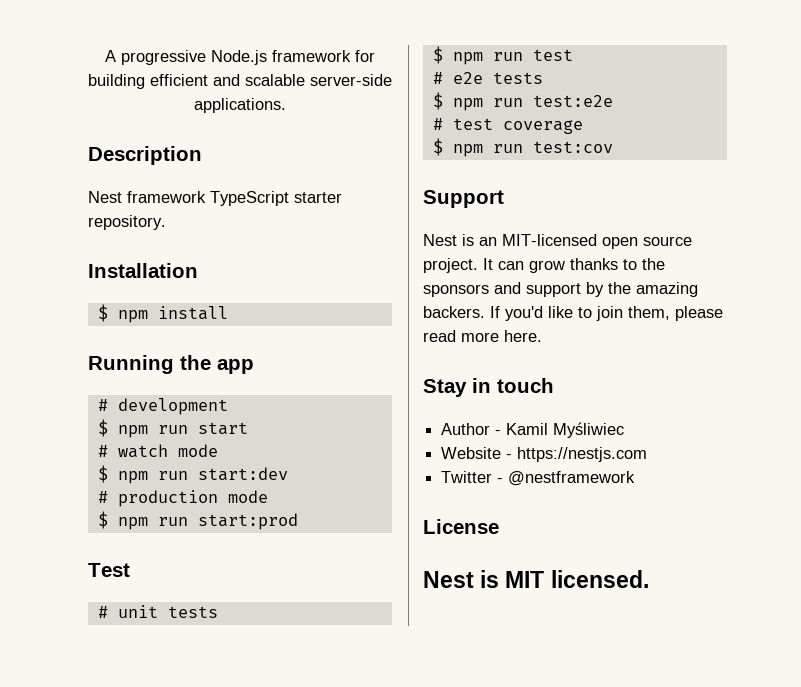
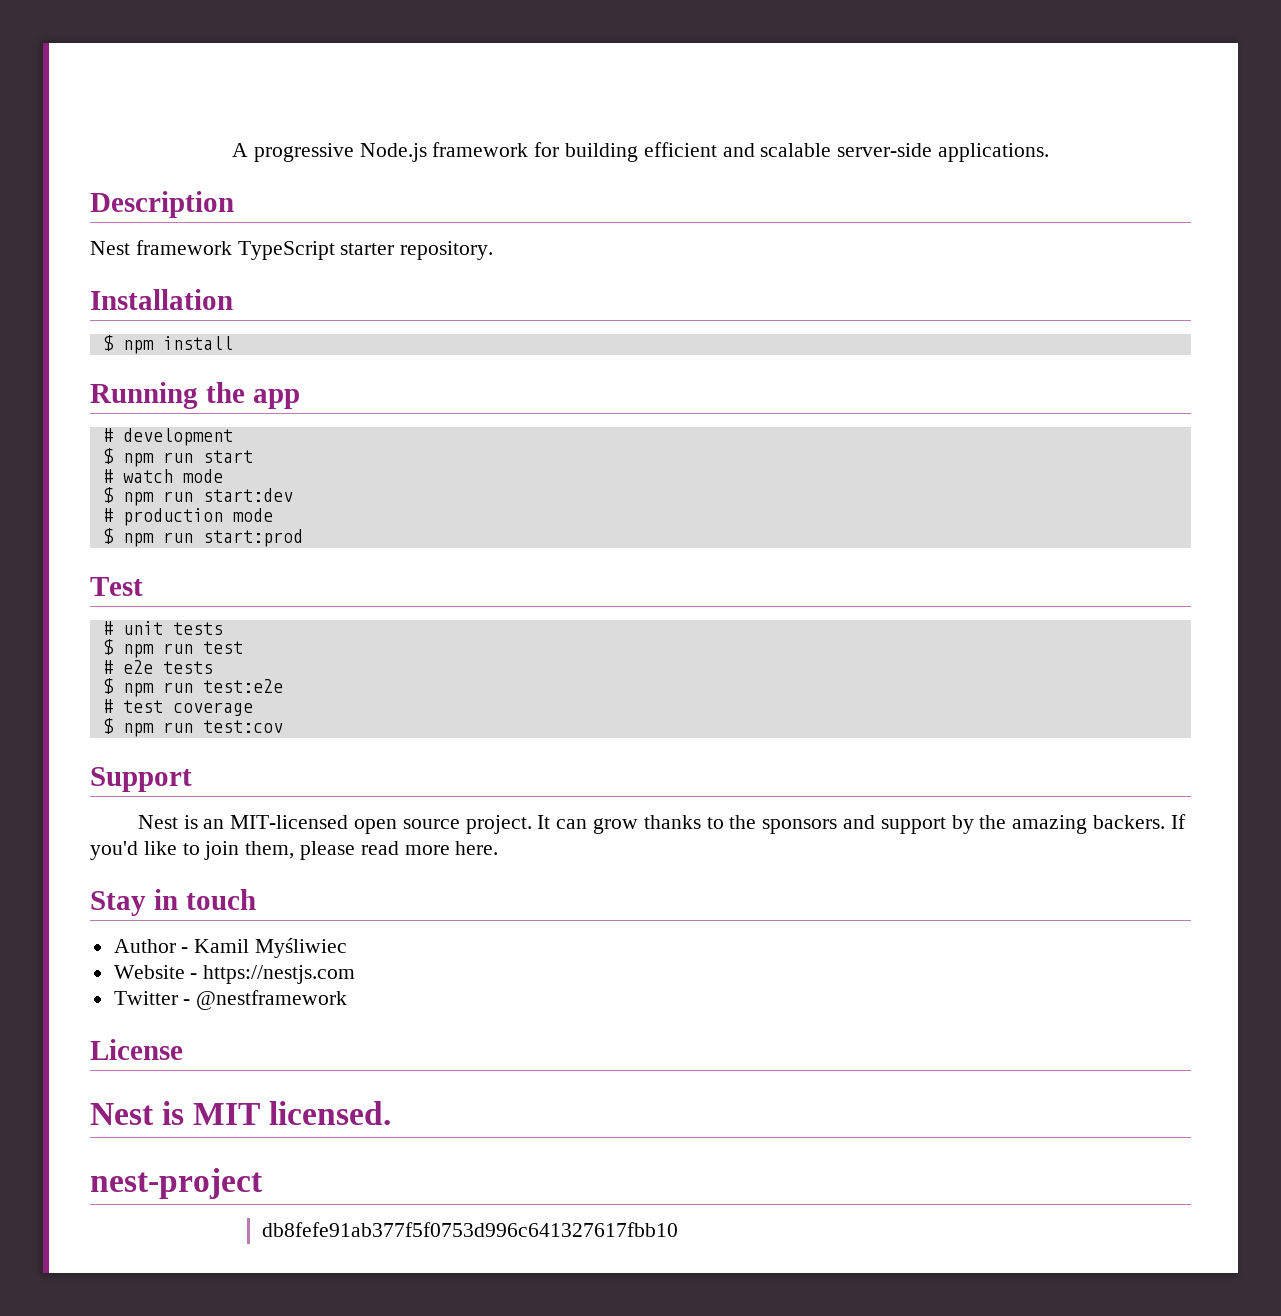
(649, 579) none -> [90,1168,263,1199] [261,1222,678,1237] // nest-project // db8fefe91ab377f5f0753d996c641327617fbb10

